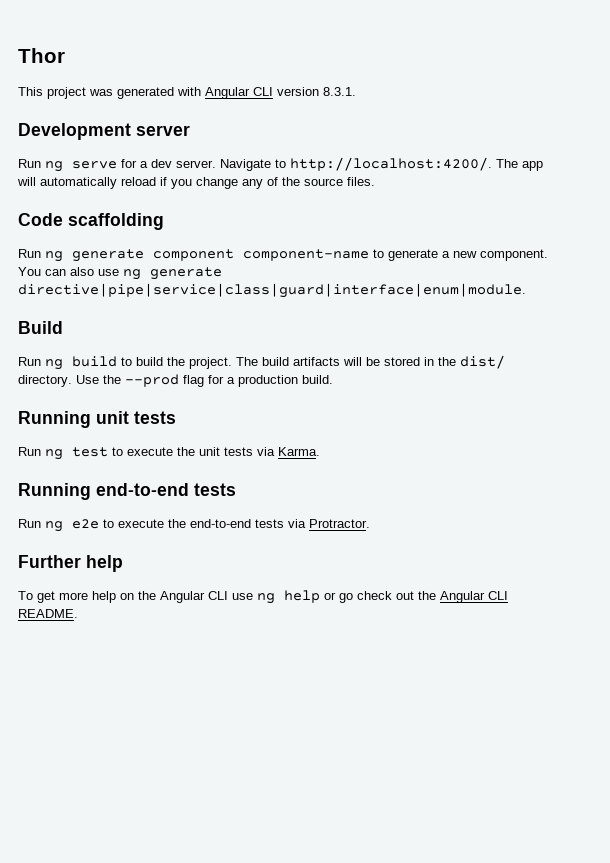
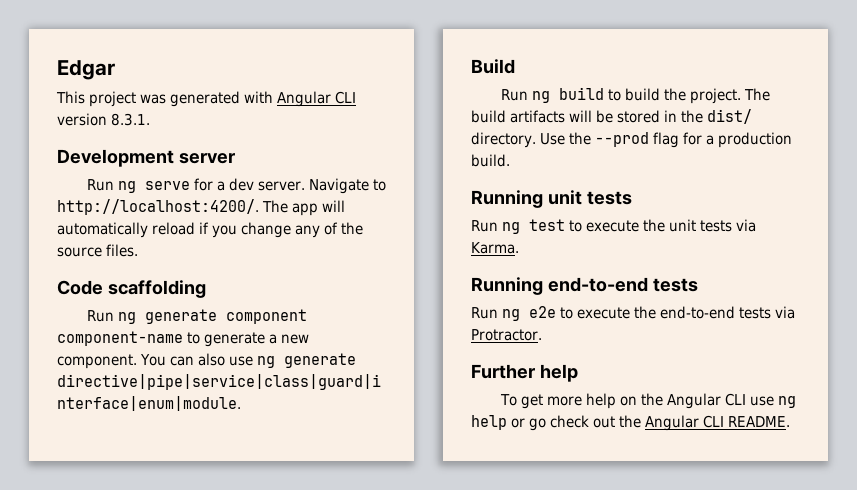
[18,48,65,63] Thor -> [57,60,115,80] Edgar

